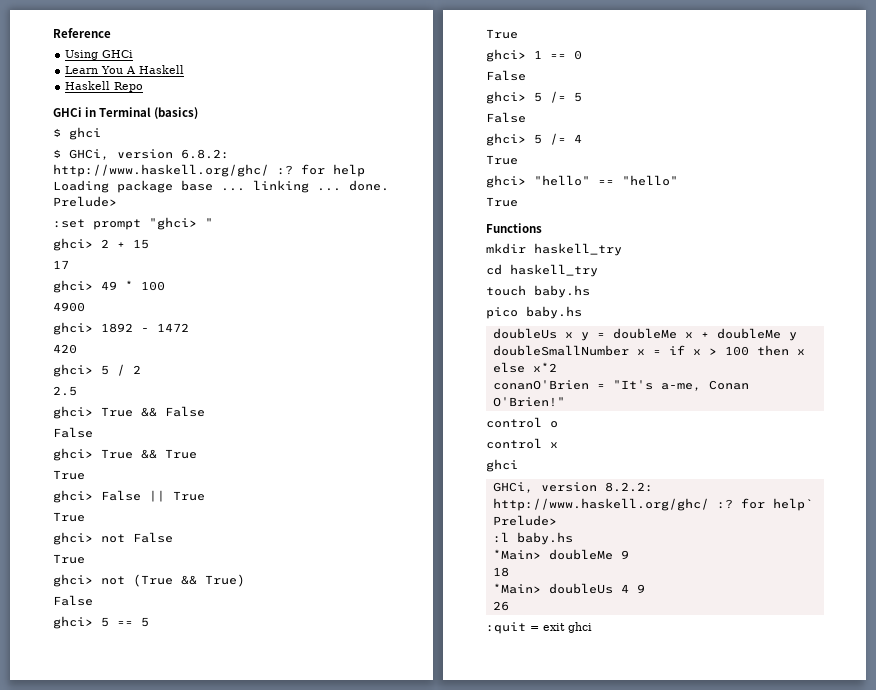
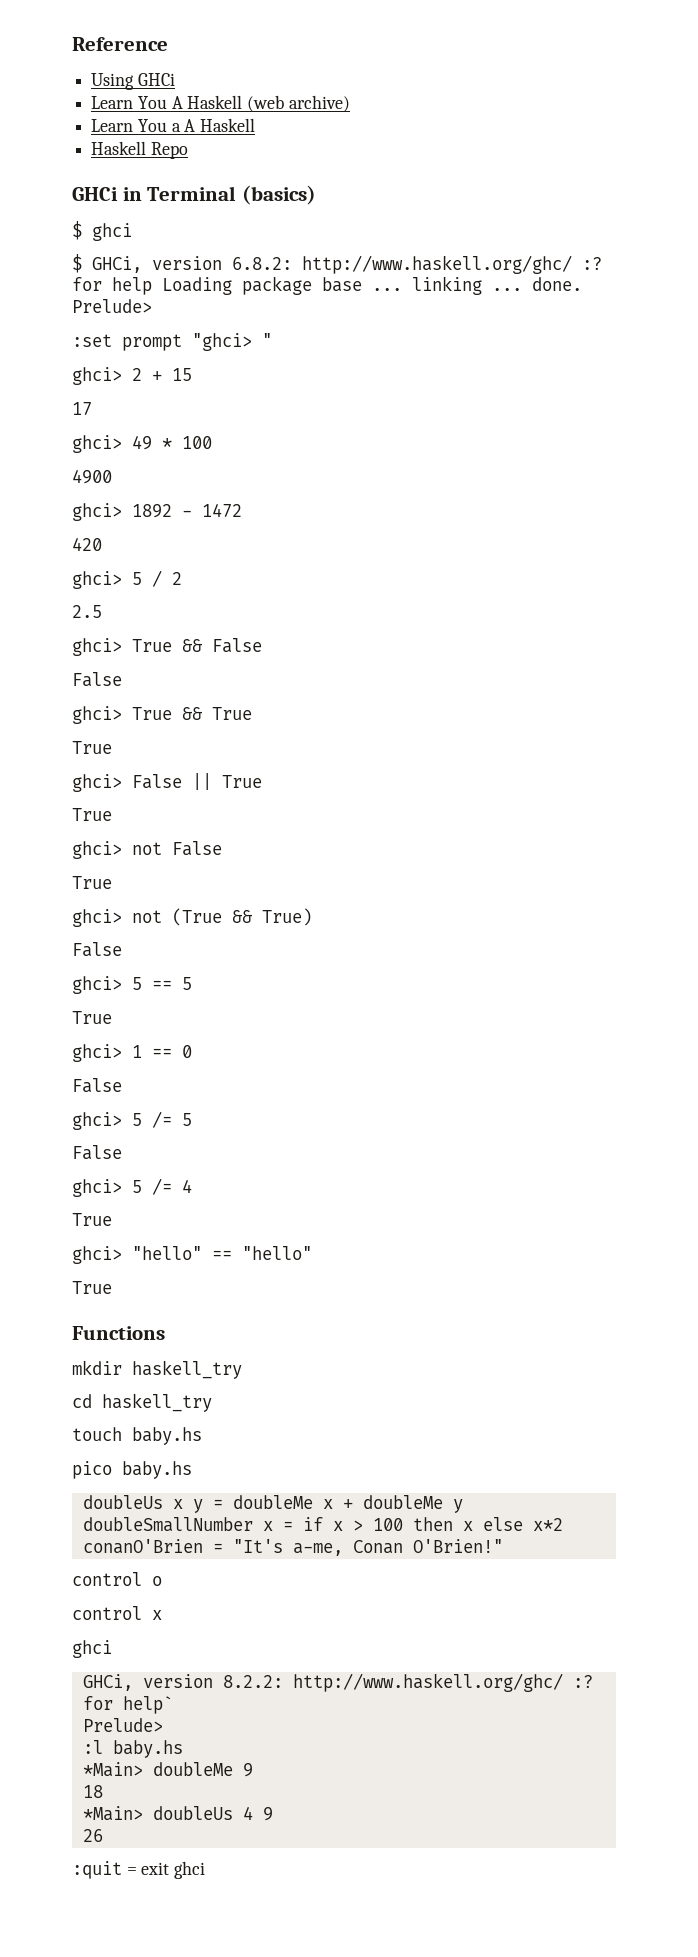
(185, 69) none -> [247,95,350,112] [91,118,256,132] (web archive) // Learn You a A Haskell

